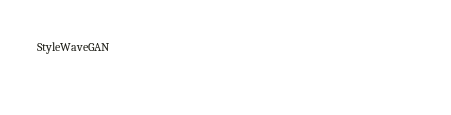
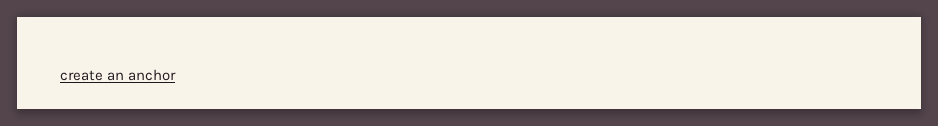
[37,42,110,54] StyleWaveGAN -> [60,69,177,81] create an anchor

